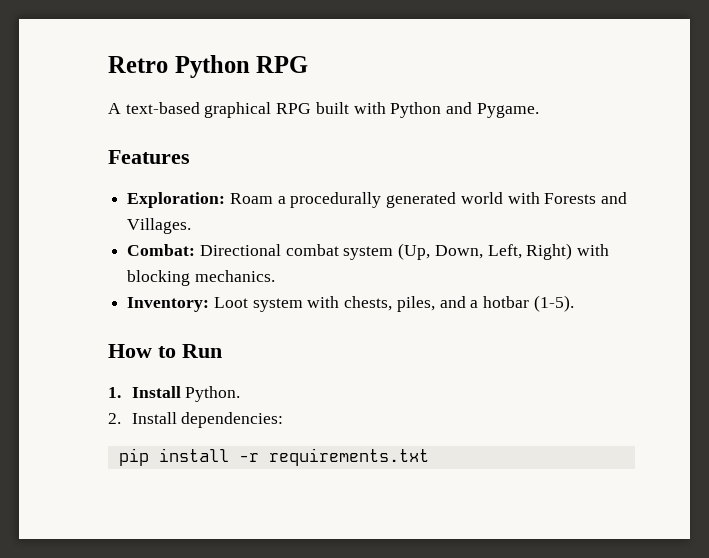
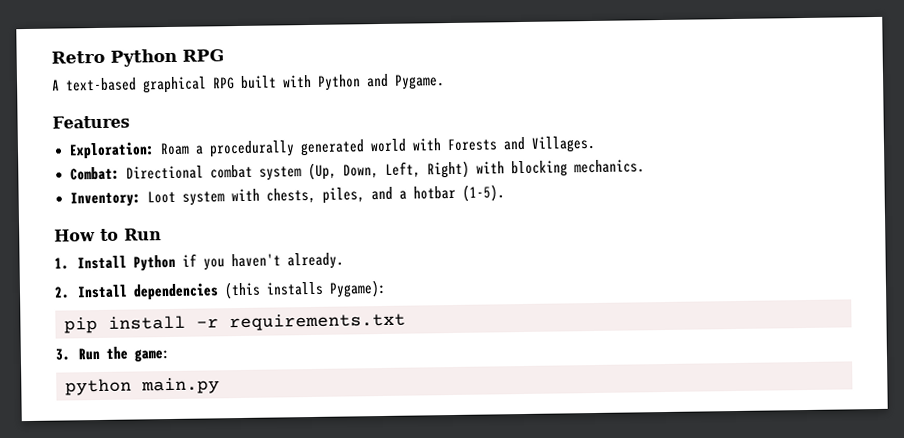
[185,386,241,402] [108,412,284,428] [118,448,429,466] Python. // 2. Install dependencies: // pip install -r requirements.txt -> [133,252,345,272] [54,279,388,301] [64,312,406,334] [55,346,171,363] [65,377,220,396] Python if you haven't already. // 2. Install dependencies (this installs Pygame): // pip install -r requirements.txt // 3. Run the game: // python main.py

